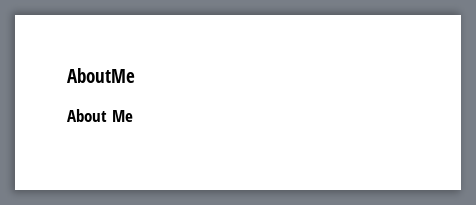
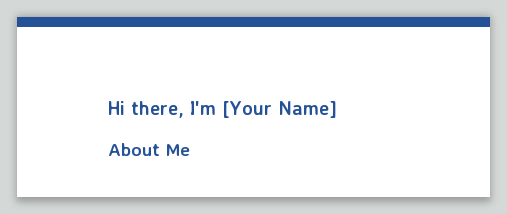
[67,68,135,83] AboutMe -> [108,101,337,118] Hi there, I'm [Your Name]

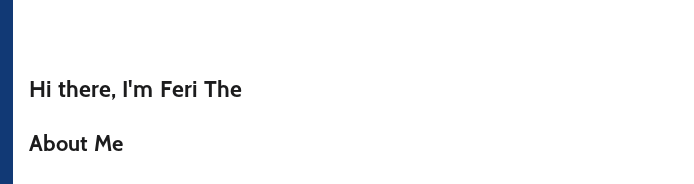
[222,101,337,118] [Your Name] -> [159,80,242,97] Feri The

